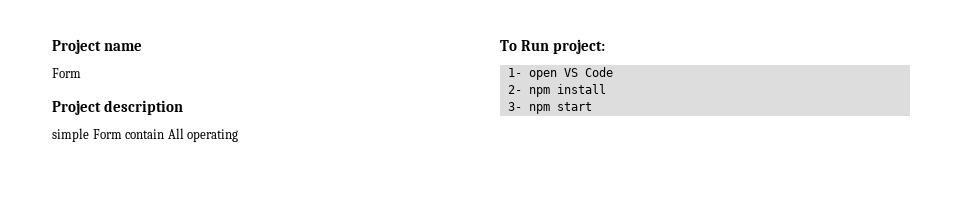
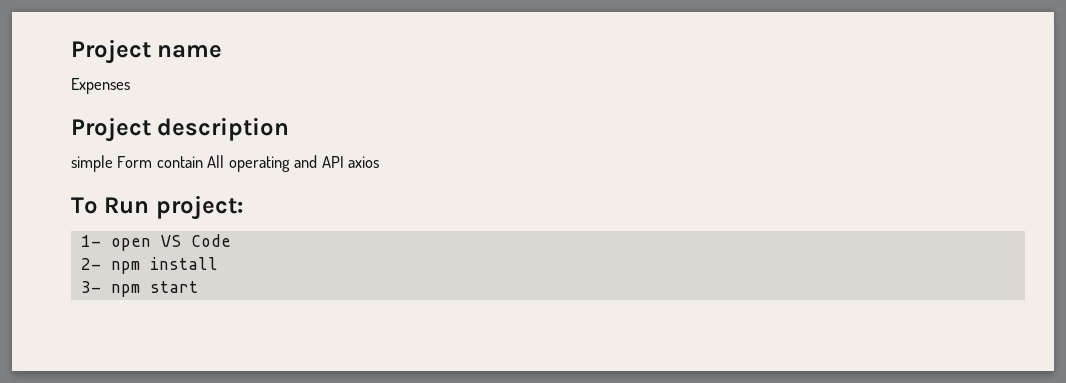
[52,68,81,78] Form -> [71,78,130,94] Expenses
(239, 135) none -> [294,155,380,168] and API axios

